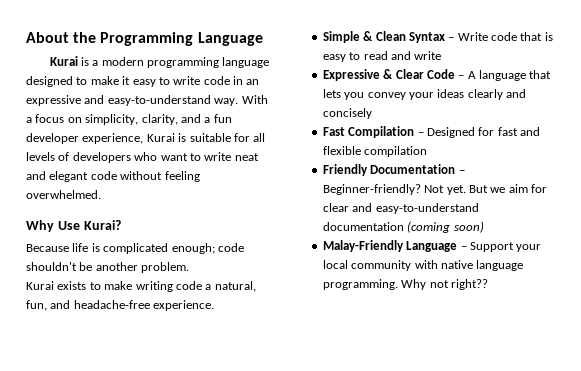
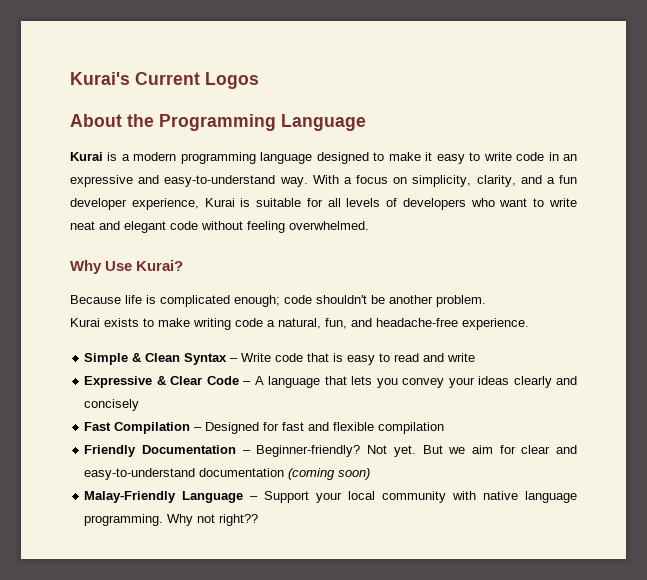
(26, 37) none -> [70,72,259,89] Kurai's Current Logos //

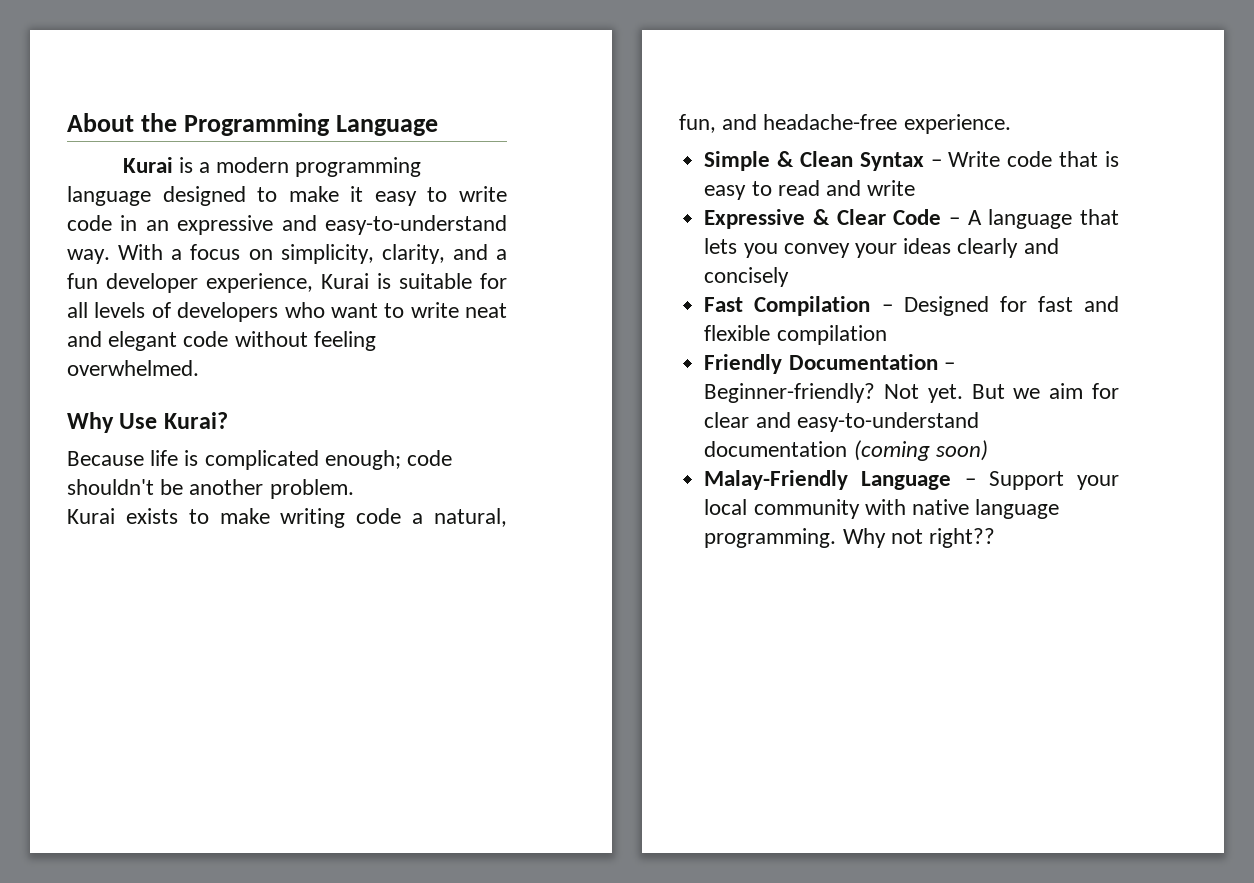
[70,72,259,89] Kurai's Current Logos // -> (67, 122) none

